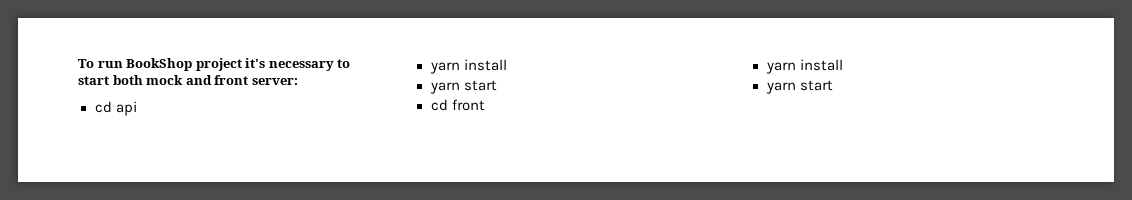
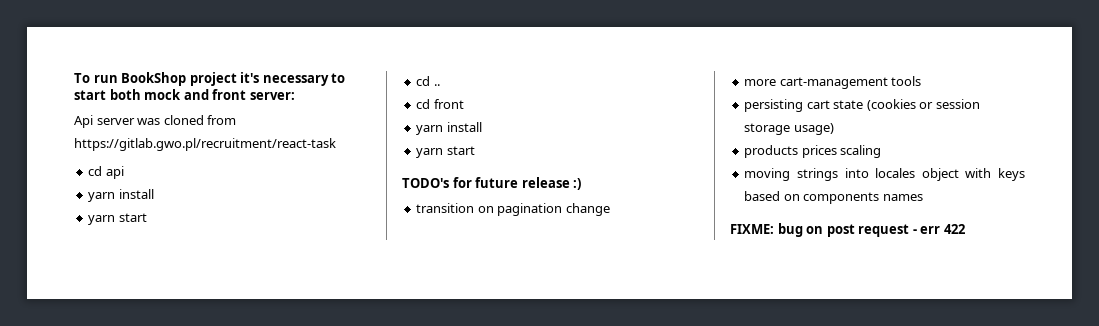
(298, 81) none -> [74,115,237,128] [74,138,336,151] // Api server was cloned from https://gitlab.gwo.pl/recruitment/react-task
(497, 85) none -> [416,76,440,86] // cd ..
(833, 85) none -> [402,177,582,190] [416,203,610,216] [744,76,922,89] [744,99,980,112] [744,123,834,135] [744,145,882,158] [744,168,1025,181] [744,191,923,204] [730,223,965,237] // TODO's for future release :) // transition on pagination change // more cart-management tools // persisting cart state (cookies or session storage usage) // products prices scaling // moving strings into locales object with keys based on components names // FIXME: bug on post request - err 422

